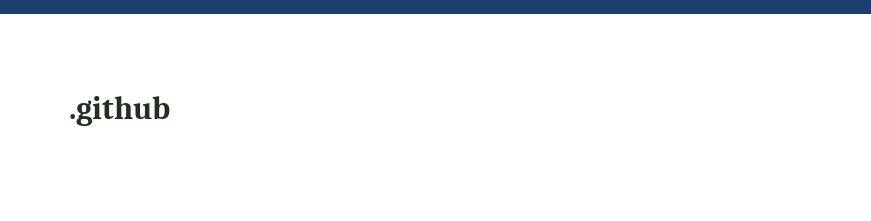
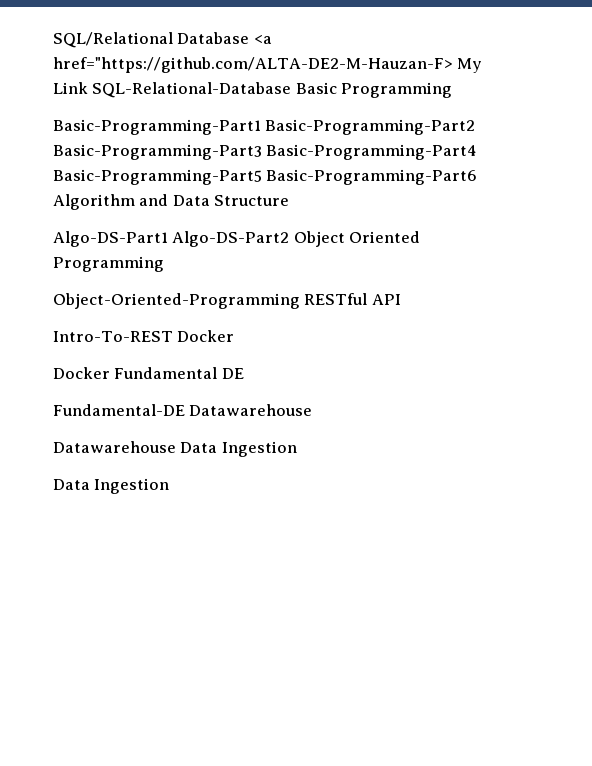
[69,96,170,126] .github -> [53,32,272,48] [53,57,483,73] [53,82,453,98] [53,119,476,135] [53,144,478,160] [53,169,478,185] [53,194,290,210] [53,231,421,247] [53,256,164,272] [53,293,401,309] [53,330,235,342] [53,367,244,379] [53,404,313,416] [53,441,297,457] [53,478,170,494] SQL/Relational Database <a href="https://github.com/ALTA-DE2-M-Hauzan-F> My Link SQL-Relational-Database Basic Programming // Basic-Programming-Part1 Basic-Programming-Part2 Basic-Programming-Part3 Basic-Programming-Part4 Basic-Programming-Part5 Basic-Programming-Part6 Algorithm and Data Structure // Algo-DS-Part1 Algo-DS-Part2 Object Oriented Programming // Object-Oriented-Programming RESTful API // Intro-To-REST Docker // Docker Fundamental DE // Fundamental-DE Datawarehouse // Datawarehouse Data Ingestion // Data Ingestion

